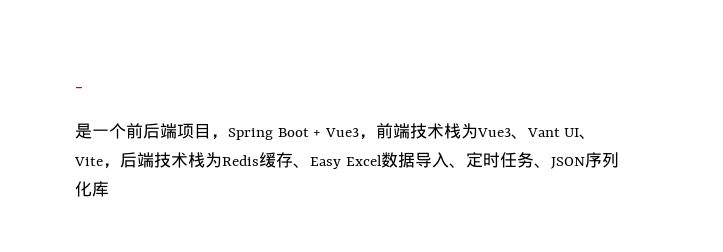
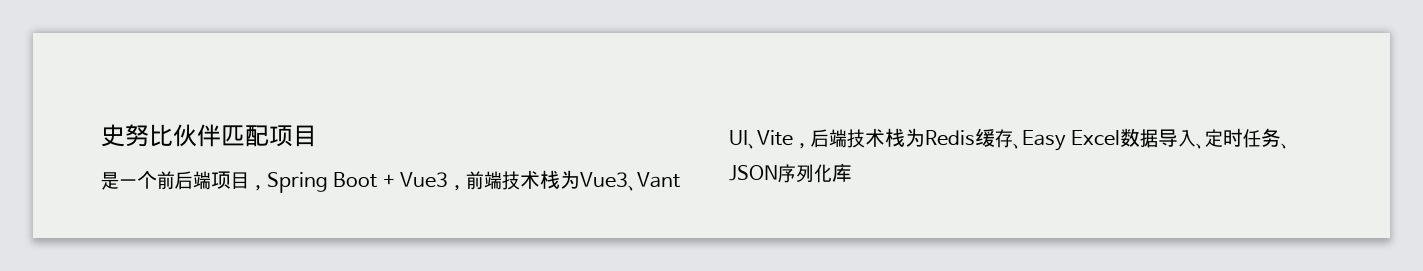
[75,86,83,93] - -> [101,124,317,147] 史努比伙伴匹配项目

